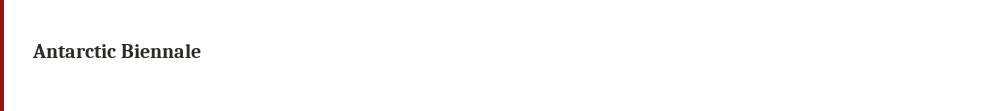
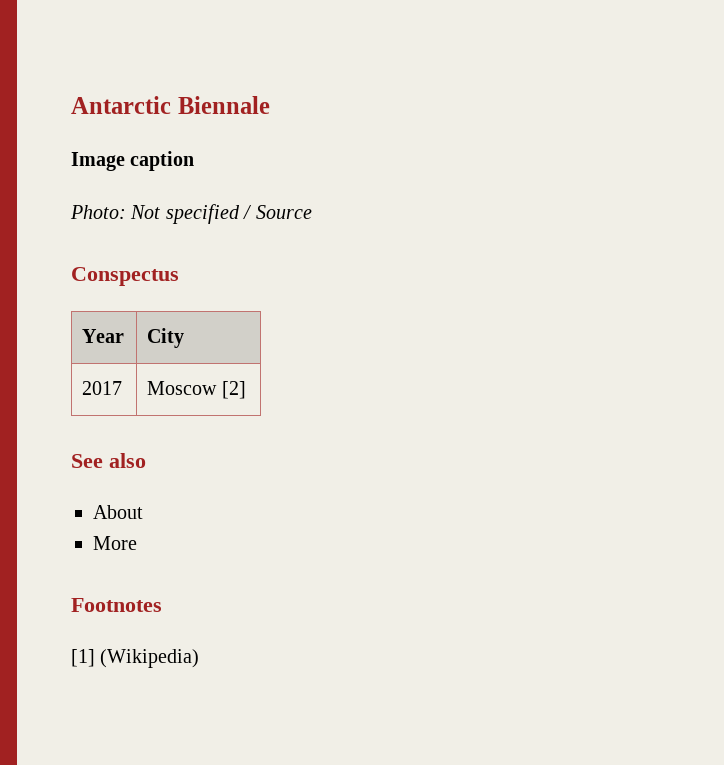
(202, 50) none -> [71,151,195,171] [70,204,312,224] [71,267,179,286] [82,329,125,343] [147,328,185,348] [82,381,123,395] [147,381,246,399] [71,453,146,468] [93,505,143,519] [93,536,137,550] [71,598,162,612] [71,649,200,668] // Image caption // Photo: Not specified / Source // Сonspectus // Year | City // 2017 | Moscow [2] // See also // About // More // Footnotes // [1] (Wikipedia)

